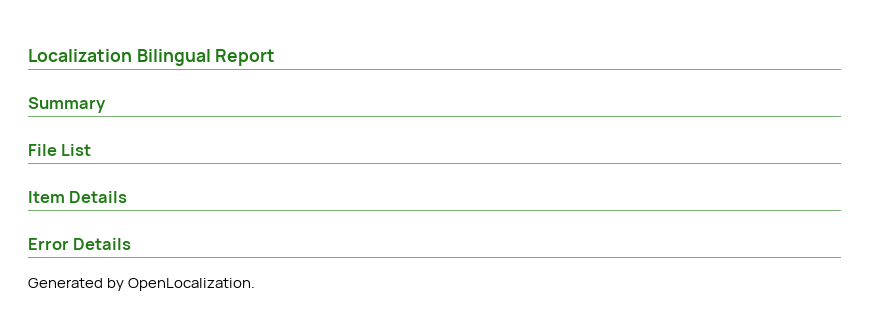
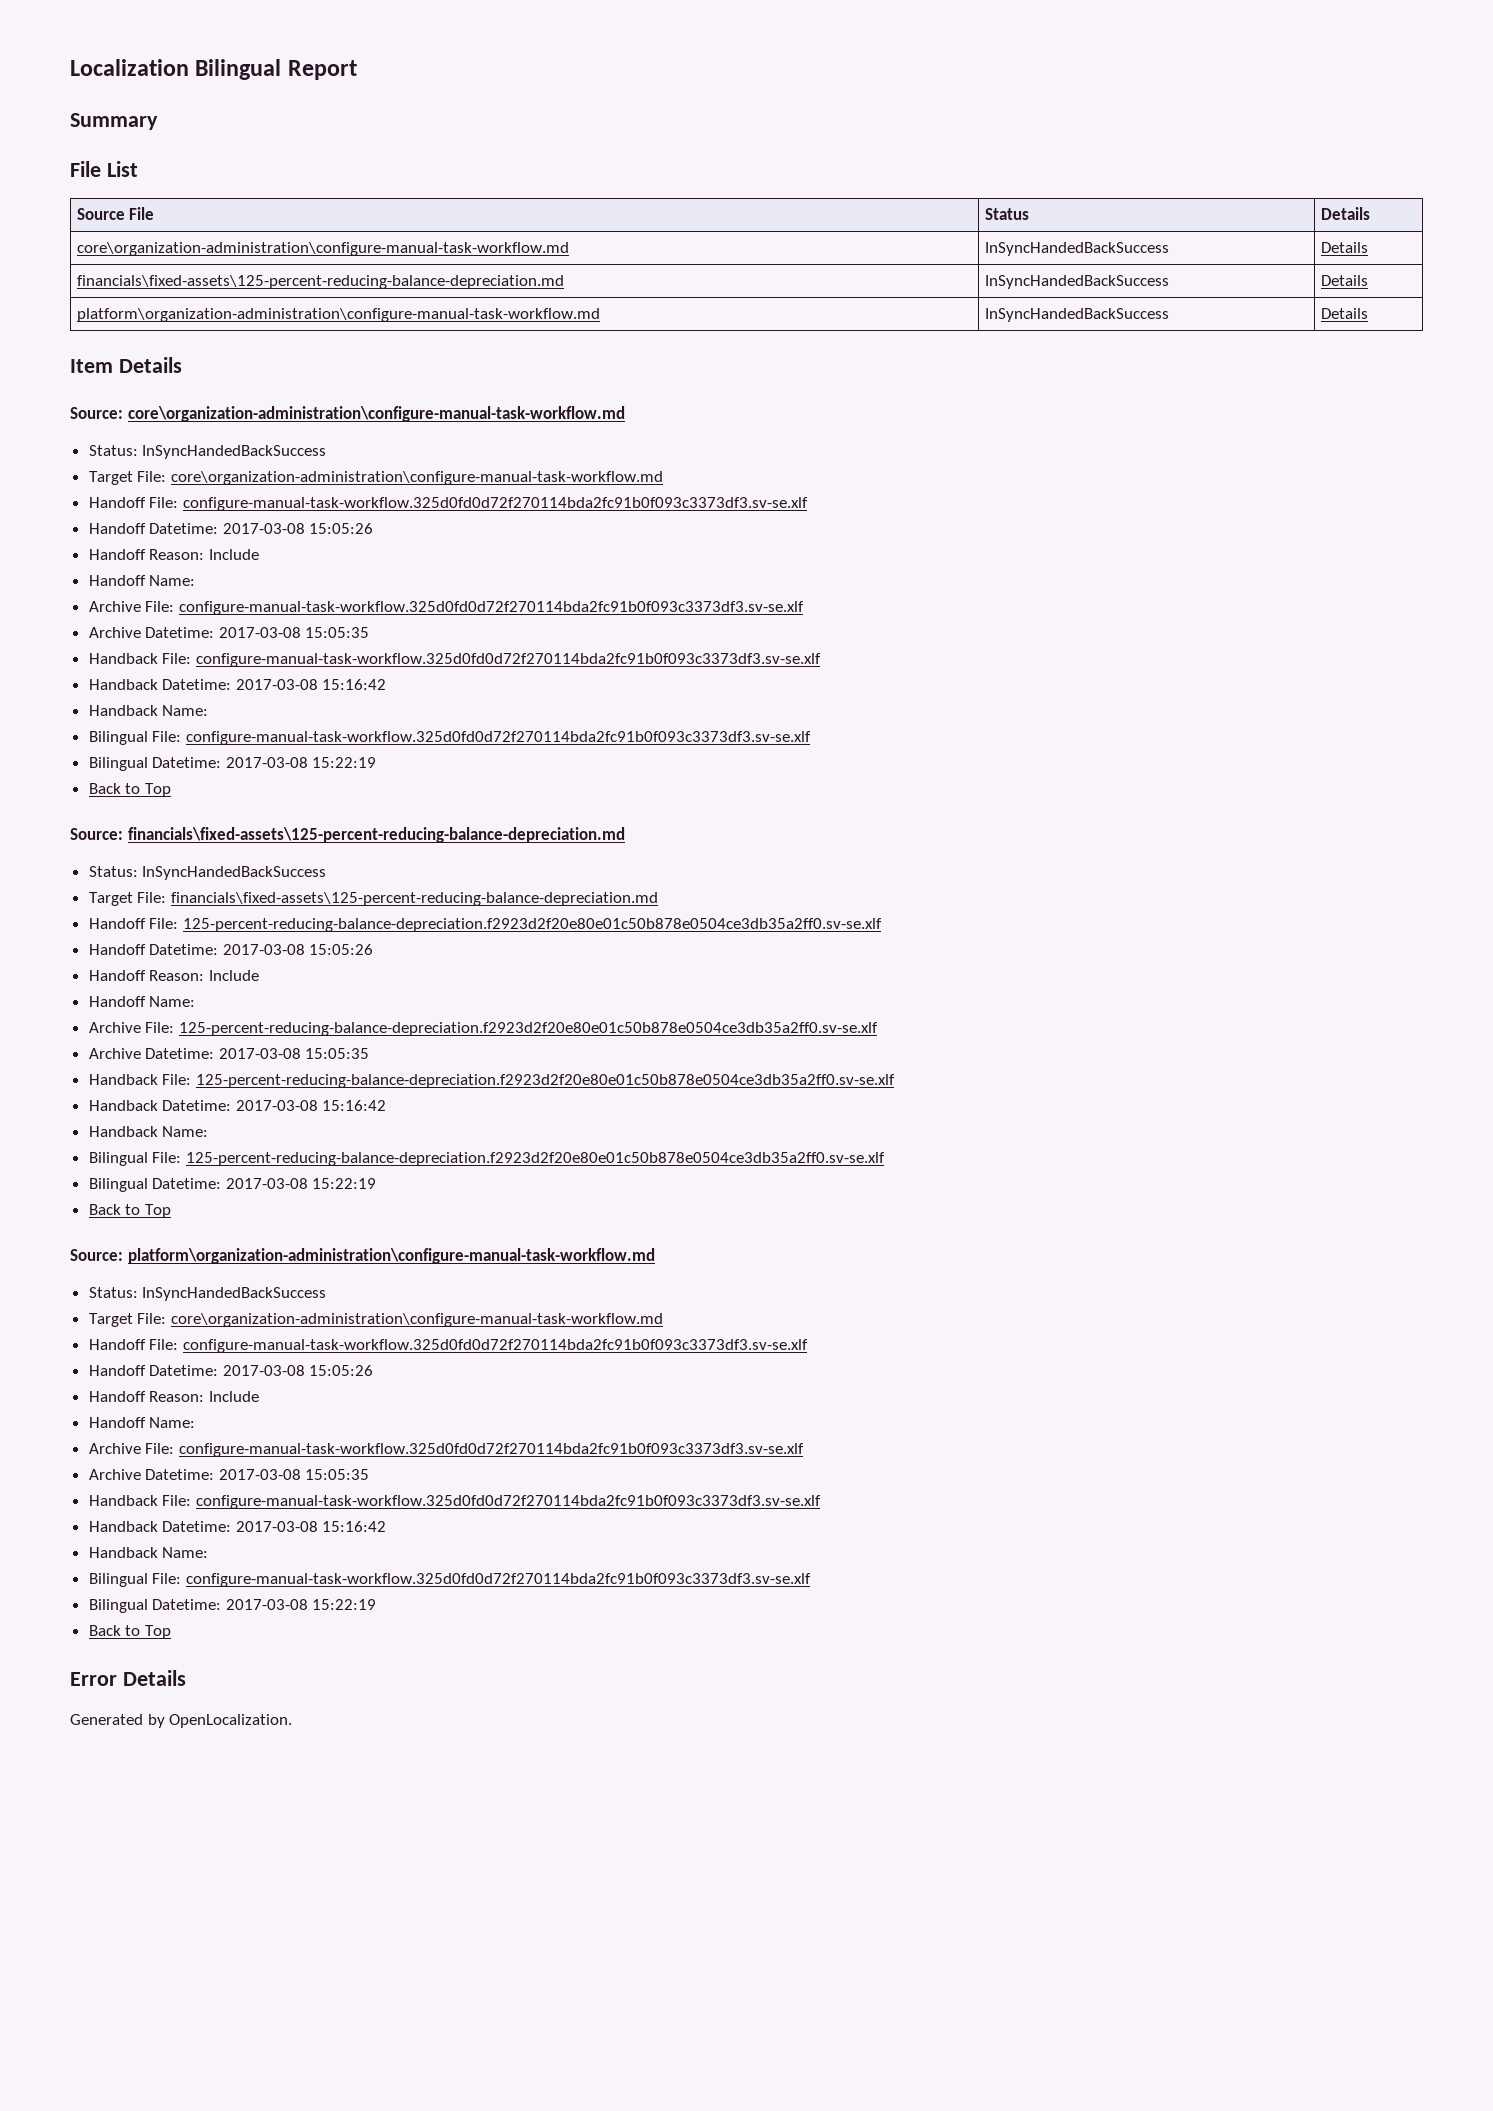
[28,191,128,203] // Item Details -> [76,207,155,220] [984,208,1029,220] [1320,207,1370,220] [76,242,569,256] [984,242,1169,256] [1320,242,1368,253] [76,275,564,289] [984,275,1169,289] [1320,275,1368,286] [76,308,600,322] [984,308,1169,322] [1320,308,1368,319] [70,357,182,373] [70,406,625,422] [88,445,327,459] [88,471,663,485] [88,497,808,511] [88,523,374,534] [88,549,259,560] [88,575,196,586] [88,601,804,615] [88,627,370,638] [88,653,821,667] [88,679,387,690] [88,705,209,716] [88,731,811,745] [88,757,377,771] [88,783,171,797] [70,827,625,843] [88,866,327,880] [88,892,658,906] [88,918,882,932] [88,944,374,955] [88,970,259,981] [88,996,196,1007] [88,1022,878,1036] [88,1048,370,1059] [88,1074,895,1088] [88,1100,387,1111] [88,1126,209,1137] [88,1152,885,1166] [88,1178,377,1192] [88,1204,171,1218] [70,1248,655,1264] [88,1287,327,1301] [88,1313,663,1327] [88,1339,808,1353] [88,1365,374,1376] [88,1391,259,1402] [88,1417,196,1428] [88,1443,804,1457] [88,1469,370,1480] [88,1495,821,1509] [88,1521,387,1532] [88,1547,209,1558] [88,1573,811,1587] [88,1599,377,1613] [88,1625,171,1639] // Source File | Status | Details // core\organization-administration\configure-manual-task-workflow.md | InSyncHandedBackSuccess | Details // financials\fixed-assets\125-percent-reducing-balance-depreciation.md | InSyncHandedBackSuccess | Details // platform\organization-administration\configure-manual-task-workflow.md | InSyncHandedBackSuccess | Details // Item Details // Source: core\organization-administration\configure-manual-task-workflow.md // Status: InSyncHandedBackSuccess // Target File: core\organization-administration\configure-manual-task-workflow.md // Handoff File: configure-manual-task-workflow.325d0fd0d72f270114bda2fc91b0f093c3373df3.sv-se.xlf // Handoff Datetime: 2017-03-08 15:05:26 // Handoff Reason: Include // Handoff Name: // Archive File: configure-manual-task-workflow.325d0fd0d72f270114bda2fc91b0f093c3373df3.sv-se.xlf // Archive Datetime: 2017-03-08 15:05:35 // Handback File: configure-manual-task-workflow.325d0fd0d72f270114bda2fc91b0f093c3373df3.sv-se.xlf // Handback Datetime: 2017-03-08 15:16:42 // Handback Name: // Bilingual File: configure-manual-task-workflow.325d0fd0d72f270114bda2fc91b0f093c3373df3.sv-se.xlf // Bilingual Datetime: 2017-03-08 15:22:19 // Back to Top // Source: financials\fixed-assets\125-percent-reducing-balance-depreciation.md // Status: InSyncHandedBackSuccess // Target File: financials\fixed-assets\125-percent-reducing-balance-depreciation.md // Handoff File: 125-percent-reducing-balance-depreciation.f2923d2f20e80e01c50b878e0504ce3db35a2ff0.sv-se.xlf // Handoff Datetime: 2017-03-08 15:05:26 // Handoff Reason: Include // Handoff Name: // Archive File: 125-percent-reducing-balance-depreciation.f2923d2f20e80e01c50b878e0504ce3db35a2ff0.sv-se.xlf // Archive Datetime: 2017-03-08 15:05:35 // Handback File: 125-percent-reducing-balance-depreciation.f2923d2f20e80e01c50b878e0504ce3db35a2ff0.sv-se.xlf // Handback Datetime: 2017-03-08 15:16:42 // Handback Name: // Bilingual File: 125-percent-reducing-balance-depreciation.f2923d2f20e80e01c50b878e0504ce3db35a2ff0.sv-se.xlf // Bilingual Datetime: 2017-03-08 15:22:19 // Back to Top // Source: platform\organization-administration\configure-manual-task-workflow.md // Status: InSyncHandedBackSuccess // Target File: core\organization-administration\configure-manual-task-workflow.md // Handoff File: configure-manual-task-workflow.325d0fd0d72f270114bda2fc91b0f093c3373df3.sv-se.xlf // Handoff Datetime: 2017-03-08 15:05:26 // Handoff Reason: Include // Handoff Name: // Archive File: configure-manual-task-workflow.325d0fd0d72f270114bda2fc91b0f093c3373df3.sv-se.xlf // Archive Datetime: 2017-03-08 15:05:35 // Handback File: configure-manual-task-workflow.325d0fd0d72f270114bda2fc91b0f093c3373df3.sv-se.xlf // Handback Datetime: 2017-03-08 15:16:42 // Handback Name: // Bilingual File: configure-manual-task-workflow.325d0fd0d72f270114bda2fc91b0f093c3373df3.sv-se.xlf // Bilingual Datetime: 2017-03-08 15:22:19 // Back to Top

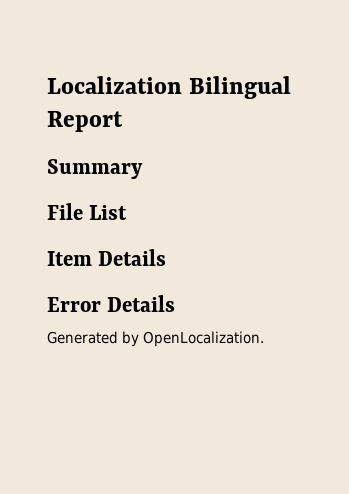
[76,207,155,220] [984,208,1029,220] [1320,207,1370,220] [76,242,569,256] [984,242,1169,256] [1320,242,1368,253] [76,275,564,289] [984,275,1169,289] [1320,275,1368,286] [76,308,600,322] [984,308,1169,322] [1320,308,1368,319] [70,357,182,373] [70,406,625,422] [88,445,327,459] [88,471,663,485] [88,497,808,511] [88,523,374,534] [88,549,259,560] [88,575,196,586] [88,601,804,615] [88,627,370,638] [88,653,821,667] [88,679,387,690] [88,705,209,716] [88,731,811,745] [88,757,377,771] [88,783,171,797] [70,827,625,843] [88,866,327,880] [88,892,658,906] [88,918,882,932] [88,944,374,955] [88,970,259,981] [88,996,196,1007] [88,1022,878,1036] [88,1048,370,1059] [88,1074,895,1088] [88,1100,387,1111] [88,1126,209,1137] [88,1152,885,1166] [88,1178,377,1192] [88,1204,171,1218] [70,1248,655,1264] [88,1287,327,1301] [88,1313,663,1327] [88,1339,808,1353] [88,1365,374,1376] [88,1391,259,1402] [88,1417,196,1428] [88,1443,804,1457] [88,1469,370,1480] [88,1495,821,1509] [88,1521,387,1532] [88,1547,209,1558] [88,1573,811,1587] [88,1599,377,1613] [88,1625,171,1639] // Source File | Status | Details // core\organization-administration\configure-manual-task-workflow.md | InSyncHandedBackSuccess | Details // financials\fixed-assets\125-percent-reducing-balance-depreciation.md | InSyncHandedBackSuccess | Details // platform\organization-administration\configure-manual-task-workflow.md | InSyncHandedBackSuccess | Details // Item Details // Source: core\organization-administration\configure-manual-task-workflow.md // Status: InSyncHandedBackSuccess // Target File: core\organization-administration\configure-manual-task-workflow.md // Handoff File: configure-manual-task-workflow.325d0fd0d72f270114bda2fc91b0f093c3373df3.sv-se.xlf // Handoff Datetime: 2017-03-08 15:05:26 // Handoff Reason: Include // Handoff Name: // Archive File: configure-manual-task-workflow.325d0fd0d72f270114bda2fc91b0f093c3373df3.sv-se.xlf // Archive Datetime: 2017-03-08 15:05:35 // Handback File: configure-manual-task-workflow.325d0fd0d72f270114bda2fc91b0f093c3373df3.sv-se.xlf // Handback Datetime: 2017-03-08 15:16:42 // Handback Name: // Bilingual File: configure-manual-task-workflow.325d0fd0d72f270114bda2fc91b0f093c3373df3.sv-se.xlf // Bilingual Datetime: 2017-03-08 15:22:19 // Back to Top // Source: financials\fixed-assets\125-percent-reducing-balance-depreciation.md // Status: InSyncHandedBackSuccess // Target File: financials\fixed-assets\125-percent-reducing-balance-depreciation.md // Handoff File: 125-percent-reducing-balance-depreciation.f2923d2f20e80e01c50b878e0504ce3db35a2ff0.sv-se.xlf // Handoff Datetime: 2017-03-08 15:05:26 // Handoff Reason: Include // Handoff Name: // Archive File: 125-percent-reducing-balance-depreciation.f2923d2f20e80e01c50b878e0504ce3db35a2ff0.sv-se.xlf // Archive Datetime: 2017-03-08 15:05:35 // Handback File: 125-percent-reducing-balance-depreciation.f2923d2f20e80e01c50b878e0504ce3db35a2ff0.sv-se.xlf // Handback Datetime: 2017-03-08 15:16:42 // Handback Name: // Bilingual File: 125-percent-reducing-balance-depreciation.f2923d2f20e80e01c50b878e0504ce3db35a2ff0.sv-se.xlf // Bilingual Datetime: 2017-03-08 15:22:19 // Back to Top // Source: platform\organization-administration\configure-manual-task-workflow.md // Status: InSyncHandedBackSuccess // Target File: core\organization-administration\configure-manual-task-workflow.md // Handoff File: configure-manual-task-workflow.325d0fd0d72f270114bda2fc91b0f093c3373df3.sv-se.xlf // Handoff Datetime: 2017-03-08 15:05:26 // Handoff Reason: Include // Handoff Name: // Archive File: configure-manual-task-workflow.325d0fd0d72f270114bda2fc91b0f093c3373df3.sv-se.xlf // Archive Datetime: 2017-03-08 15:05:35 // Handback File: configure-manual-task-workflow.325d0fd0d72f270114bda2fc91b0f093c3373df3.sv-se.xlf // Handback Datetime: 2017-03-08 15:16:42 // Handback Name: // Bilingual File: configure-manual-task-workflow.325d0fd0d72f270114bda2fc91b0f093c3373df3.sv-se.xlf // Bilingual Datetime: 2017-03-08 15:22:19 // Back to Top -> [47,249,167,266] // Item Details

